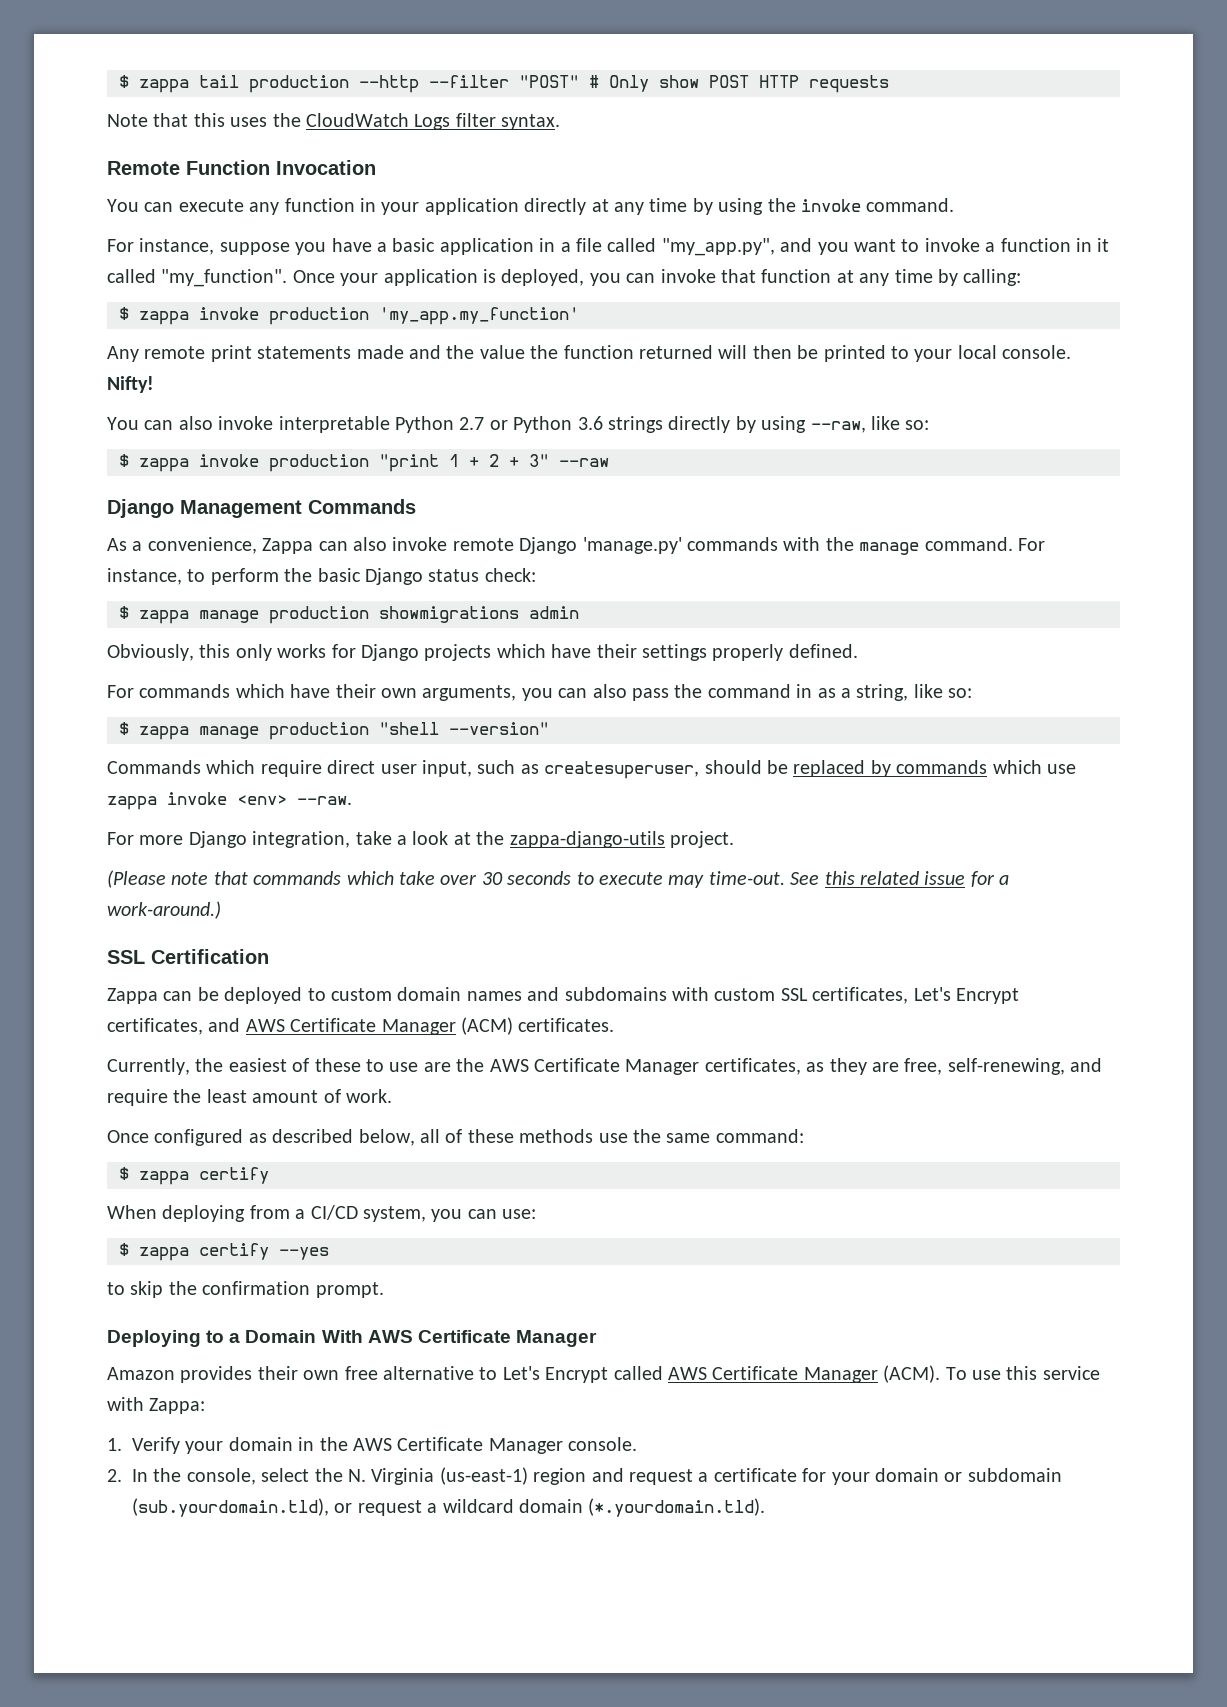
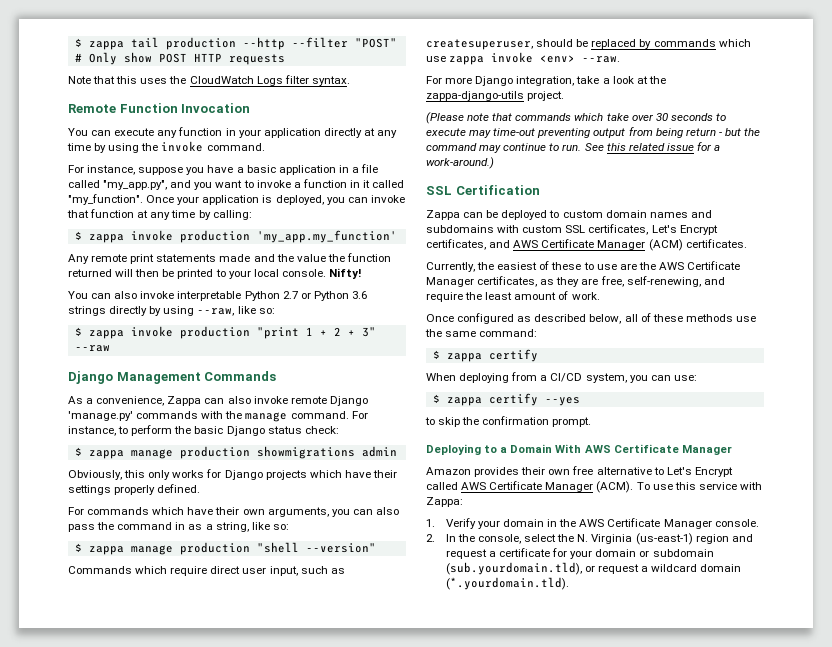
[708,871,785,885] time-out. -> [493,127,761,138] [426,143,582,153] time-out preventing output from being return - but the command may continue to run.

